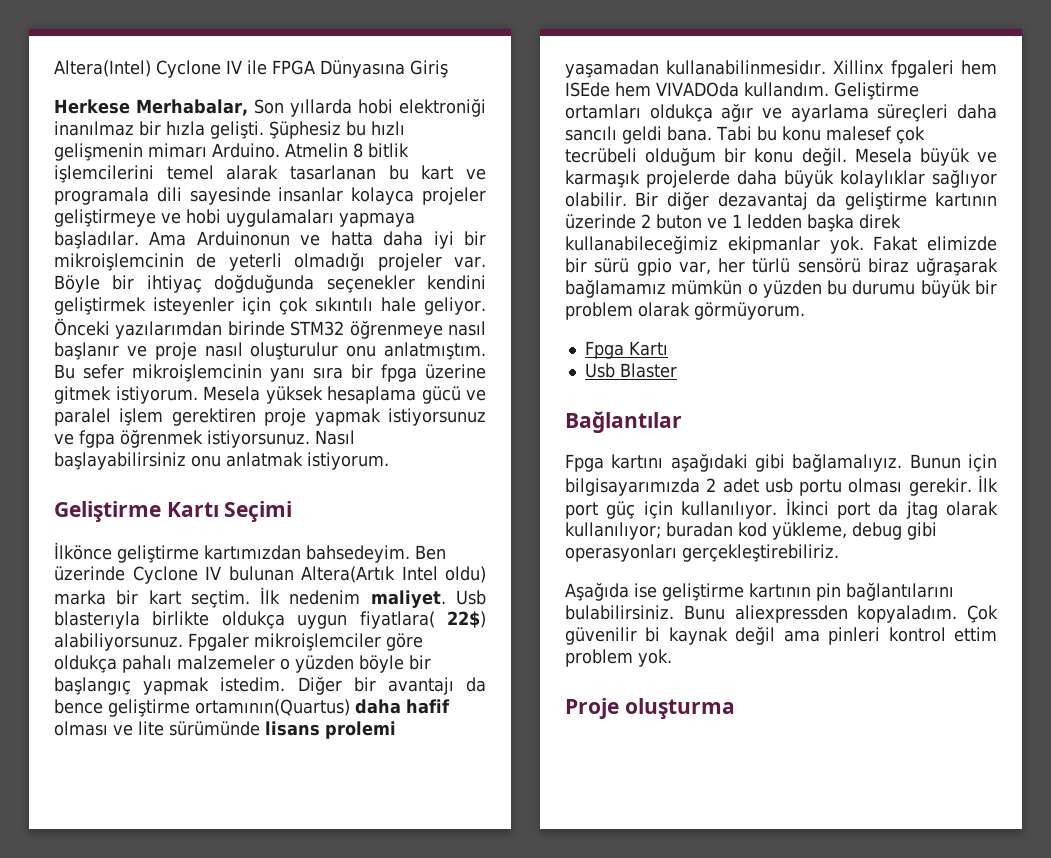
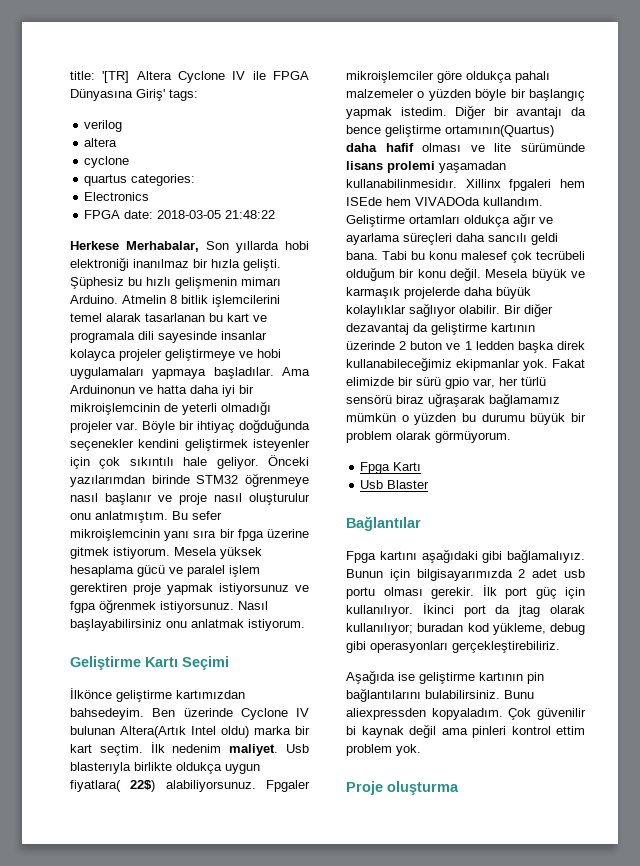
[54,60,151,77] Altera(Intel) -> [70,71,172,83] title: '[TR] Altera
[410,60,448,78] Giriş -> [136,89,198,101] [84,120,123,132] [84,138,118,147] [84,156,130,168] [84,174,196,186] [84,192,150,201] [84,210,276,219] Giriş' tags: // verilog // altera // cyclone // quartus categories: // Electronics // FPGA date: 2018-03-05 21:48:22

